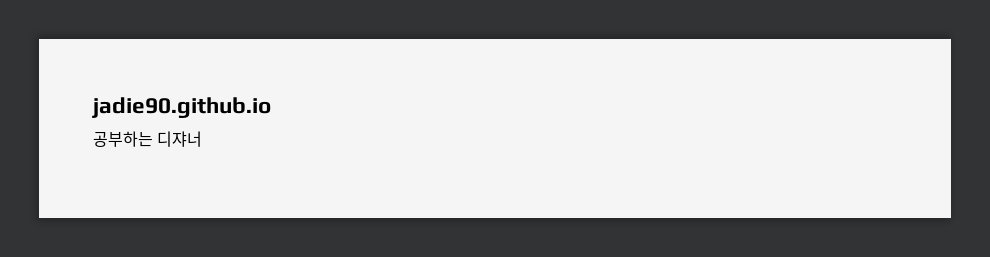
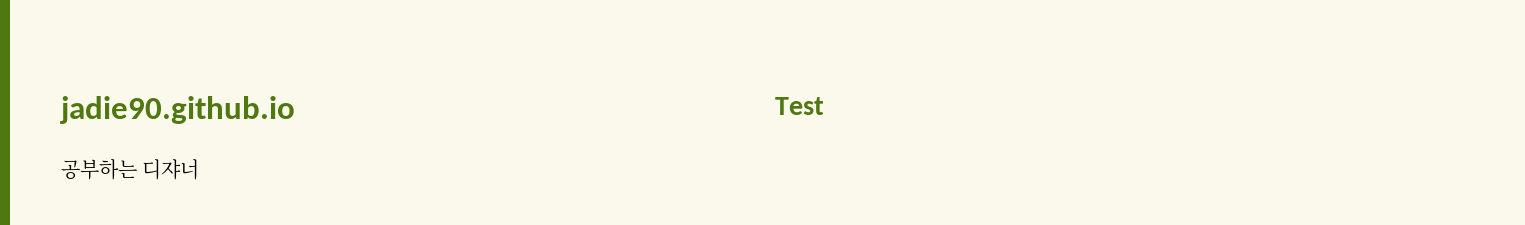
(203, 139) none -> [775,97,824,115] // Test

